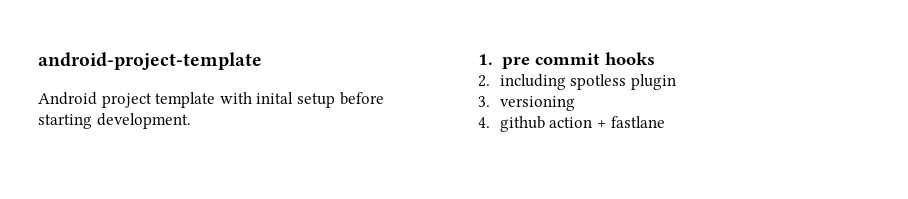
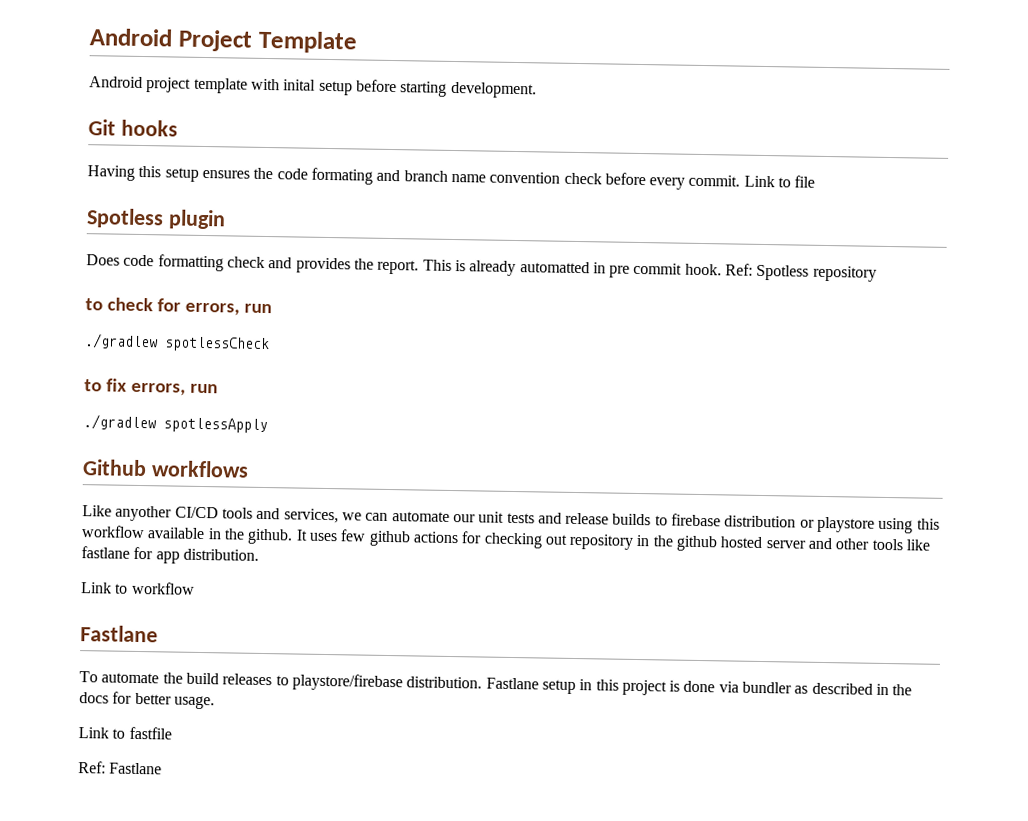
[38,52,262,70] android-project-template -> [89,28,358,54] Android Project Template
[478,52,655,69] [478,74,677,90] [478,96,575,111] [478,116,665,132] 1. pre commit hooks // 2. including spotless plugin // 3. versioning // 4. github action + fastlane -> [88,119,178,137] [87,165,816,190] [86,208,226,230] [86,254,877,282] [85,297,272,316] [84,333,270,353] [84,378,218,396] [83,414,268,434] [82,459,249,478] [82,505,940,534] [81,525,931,552] [81,546,259,564] [81,581,195,595] [80,625,158,643] [79,671,913,696] [79,691,215,710] [78,726,172,740] [78,761,163,775] Git hooks // Having this setup ensures the code formating and branch name convention check before every commit. Link to file // Spotless plugin // Does code formatting check and provides the report. This is already automatted in pre commit hook. Ref: Spotless repository // to check for errors, run // ./gradlew spotlessCheck // to fix errors, run // ./gradlew spotlessApply // Github workflows // Like anyother CI/CD tools and services, we can automate our unit tests and release builds to firebase distribution or playstore using this workflow available in the github. It uses few github actions for checking out repository in the github hosted server and other tools like fastlane for app distribution. // Link to workflow // Fastlane // To automate the build releases to playstore/firebase distribution. Fastlane setup in this project is done via bundler as described in the docs for better usage. // Link to fastfile // Ref: Fastlane

